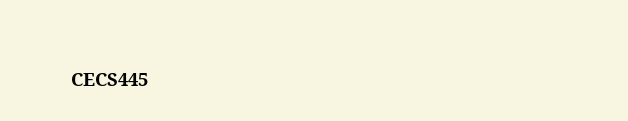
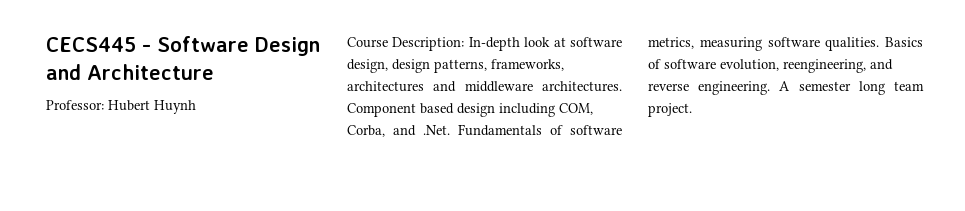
(148, 79) none -> [142,36,320,56] [46,64,214,80] [46,100,196,114] [347,37,622,51] [347,59,564,73] [347,81,622,92] [347,103,593,117] [347,124,622,137] [648,37,923,51] [648,59,893,73] [648,81,924,95] [648,103,692,117] - Software Design and Architecture // Professor: Hubert Huynh // Course Description: In-depth look at software design, design patterns, frameworks, architectures and middleware architectures. Component based design including COM, Corba, and .Net. Fundamentals of software metrics, measuring software qualities. Basics of software evolution, reengineering, and reverse engineering. A semester long team project.

